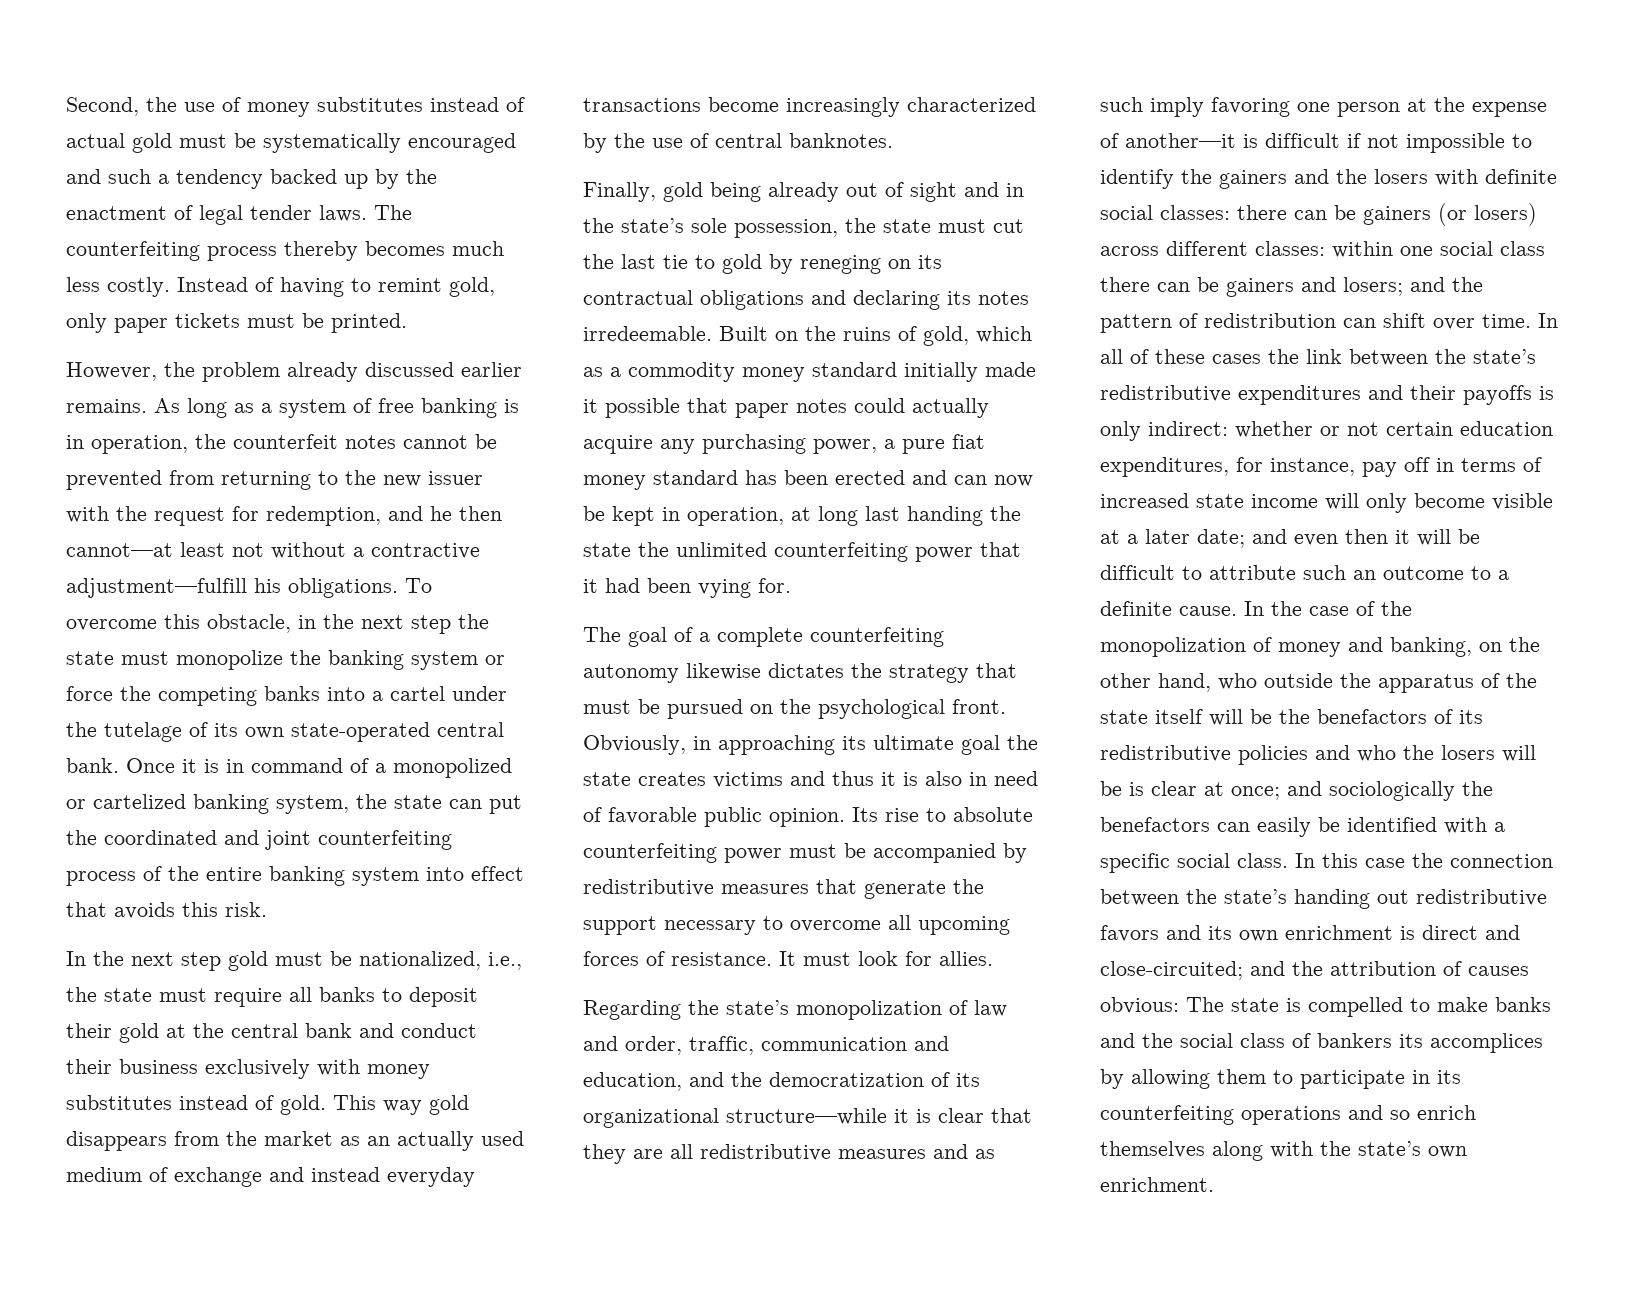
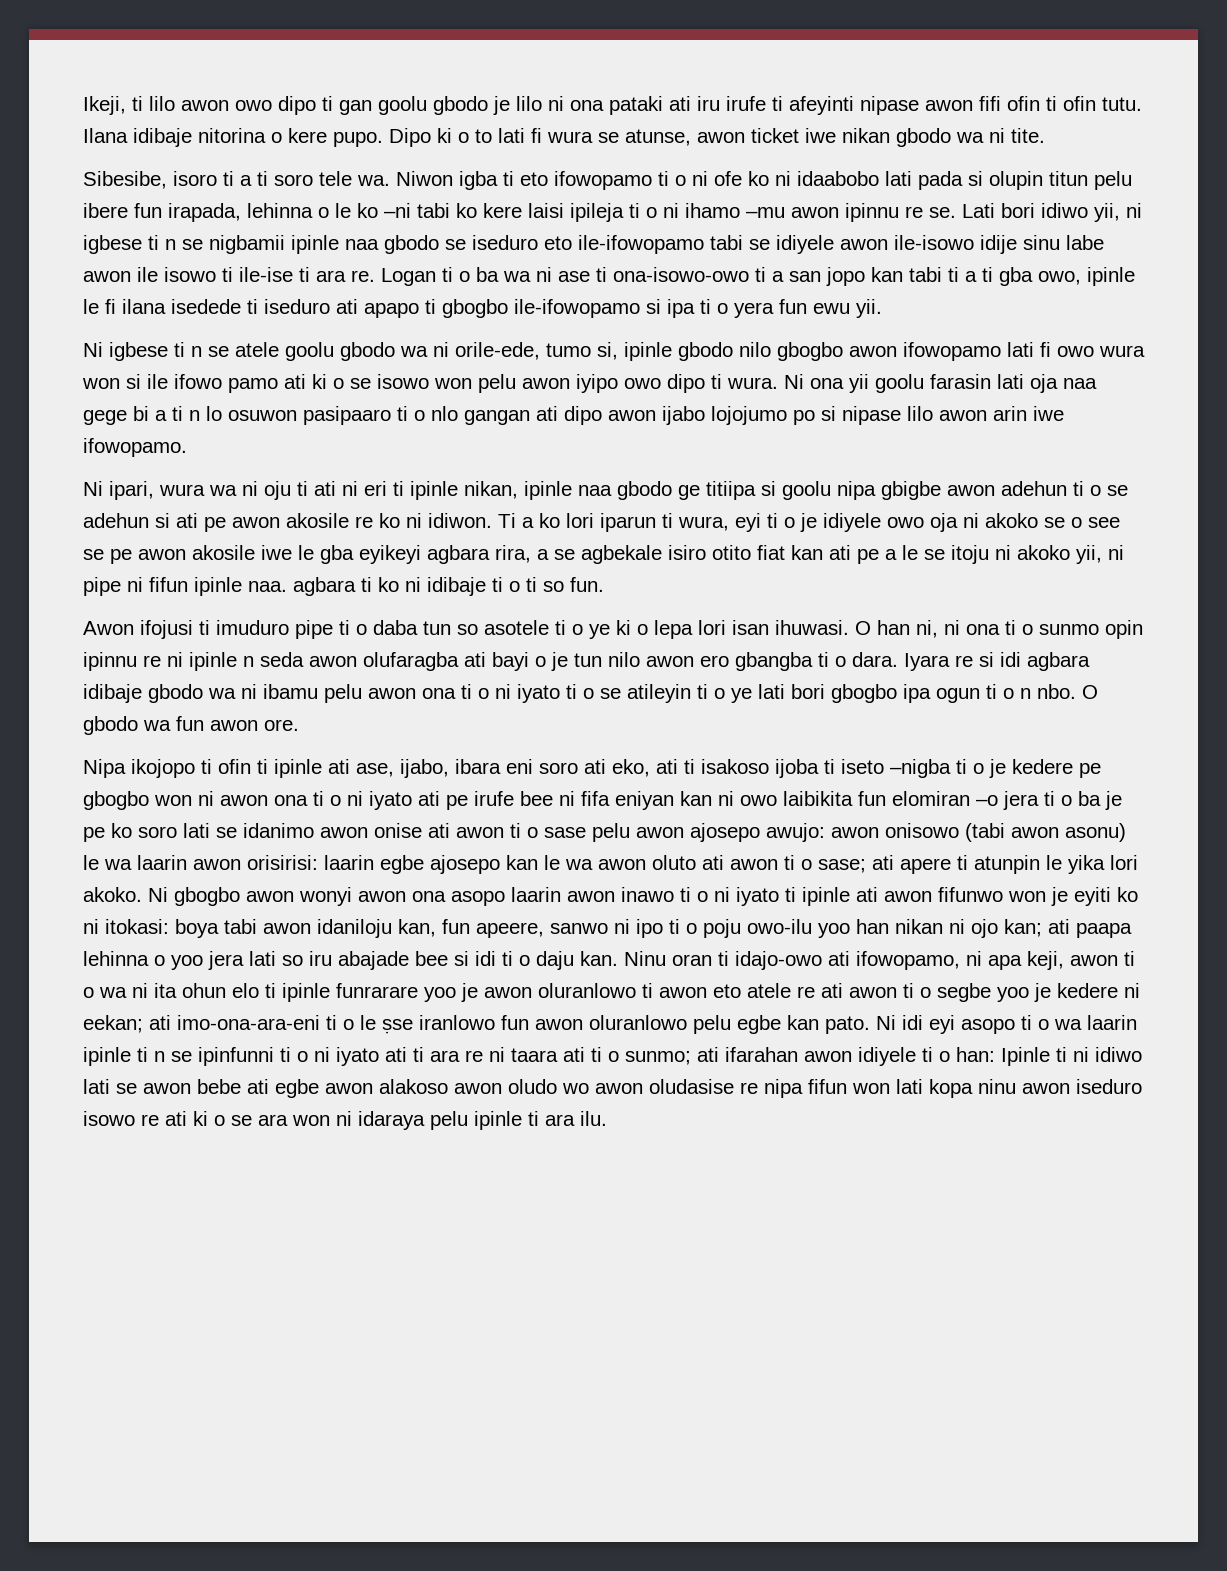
[66,97,525,117] [66,133,516,153] [66,169,437,189] [66,205,412,225] [66,241,504,261] [66,277,495,297] [66,313,407,333] [66,362,522,382] [66,398,519,418] [66,434,497,454] [66,470,483,490] [66,506,502,526] [66,542,480,559] [66,578,432,598] [66,614,489,634] [66,650,505,670] [66,686,507,706] [66,722,504,742] [66,758,512,778] [66,794,522,814] [66,830,452,850] [66,866,524,886] [66,902,267,919] [66,951,522,971] [66,987,478,1007] [66,1023,477,1043] [66,1059,430,1079] [66,1095,469,1115] [66,1131,524,1151] [66,1167,475,1187] [583,97,1036,117] [583,133,893,153] [583,182,1024,202] [583,218,1024,238] [583,254,942,274] [583,290,1029,310] [583,326,1032,346] [583,362,1036,382] [583,398,989,418] [583,434,985,454] [583,470,1033,490] [583,506,1021,526] [583,542,1021,562] [583,578,791,598] [583,627,944,647] [583,663,1017,683] [583,699,1006,719] [583,735,1038,755] [583,771,1038,788] [583,807,1033,827] [583,843,1027,863] [583,879,984,899] [583,915,1010,935] [583,951,993,966] [583,1000,1007,1020] [583,1036,949,1055] [583,1072,980,1091] [583,1108,1032,1128] [583,1144,995,1164] [1100,97,1547,117] [1100,133,1532,153] [1100,169,1557,189] [1100,203,1537,226] [1100,241,1545,258] [1100,277,1483,297] [1100,313,1558,333] [1100,349,1536,366] [1100,385,1554,405] [1100,421,1553,441] [1100,457,1542,477] [1100,493,1553,513] [1100,529,1480,548] [1100,565,1509,580] [1100,601,1412,616] [1100,637,1540,657] [1100,673,1537,693] [1100,709,1483,726] [1100,745,1536,765] [1100,781,1493,801] [1100,817,1505,837] [1100,853,1553,873] [1100,889,1547,909] [1100,925,1520,942] [1100,961,1529,980] [1100,997,1551,1017] [1100,1033,1543,1053] [1100,1069,1461,1089] [1100,1105,1476,1125] [1100,1141,1467,1161] [1100,1177,1214,1192] Second, the use of money substitutes instead of actual gold must be systematically encouraged and such a tendency backed up by the enactment of legal tender laws. The counterfeiting process thereby becomes much less costly. Instead of having to remint gold, only paper tickets must be printed. // However, the problem already discussed earlier remains. As long as a system of free banking is in operation, the counterfeit notes cannot be prevented from returning to the new issuer with the request for redemption, and he then cannot—at least not without a contractive adjustment—fulfill his obligations. To overcome this obstacle, in the next step the state must monopolize the banking system or force the competing banks into a cartel under the tutelage of its own state-operated central bank. Once it is in command of a monopolized or cartelized banking system, the state can put the coordinated and joint counterfeiting process of the entire banking system into effect that avoids this risk. // In the next step gold must be nationalized, i.e., the state must require all banks to deposit their gold at the central bank and conduct their business exclusively with money substitutes instead of gold. This way gold disappears from the market as an actually used medium of exchange and instead everyday transactions become increasingly characterized by the use of central banknotes. // Finally, gold being already out of sight and in the state’s sole possession, the state must cut the last tie to gold by reneging on its contractual obligations and declaring its notes irredeemable. Built on the ruins of gold, which as a commodity money standard initially made it possible that paper notes could actually acquire any purchasing power, a pure fiat money standard has been erected and can now be kept in operation, at long last handing the state the unlimited counterfeiting power that it had been vying for. // The goal of a complete counterfeiting autonomy likewise dictates the strategy that must be pursued on the psychological front. Obviously, in approaching its ultimate goal the state creates victims and thus it is also in need of favorable public opinion. Its rise to absolute counterfeiting power must be accompanied by redistributive measures that generate the support necessary to overcome all upcoming forces of resistance. It must look for allies. // Regarding the state’s monopolization of law and order, traffic, communication and education, and the democratization of its organizational structure—while it is clear that they are all redistributive measures and as such imply favoring one person at the expense of another—it is difficult if not impossible to identify the gainers and the losers with definite social classes: there can be gainers (or losers) across different classes: within one social class there can be gainers and losers; and the pattern of redistribution can shift over time. In all of these cases the link between the state’s redistributive expenditures and their payoffs is only indirect: whether or not certain education expenditures, for instance, pay off in terms of increased state income will only become visible at a later date; and even then it will be difficult to attribute such an outcome to a definite cause. In the case of the monopolization of money and banking, on the other hand, who outside the apparatus of the state itself will be the benefactors of its redistributive policies and who the losers will be is clear at once; and sociologically the benefactors can easily be identified with a specific social class. In this case the connection between the state’s handing out redistributive favors and its own enrichment is direct and close-circuited; and the attribution of causes obvious: The state is compelled to make banks and the social class of bankers its accomplices by allowing them to participate in its counterfeiting operations and so enrich themselves along with the state’s own enrichment. -> [83,96,1142,115] [83,128,1045,147] [83,171,1132,190] [83,203,1142,222] [83,235,1104,254] [83,267,1135,286] [83,299,882,318] [83,342,1145,361] [82,374,1097,393] [83,406,1064,425] [83,438,187,457] [83,481,1128,500] [83,513,1120,532] [83,545,1124,564] [83,577,604,596] [83,620,1143,639] [83,652,1090,671] [83,684,1098,703] [83,716,299,735] [83,759,1101,778] [83,791,1122,810] [83,823,1126,842] [83,855,1138,874] [83,887,1138,906] [83,919,1132,938] [83,951,1135,970] [83,983,1140,1002] [83,1015,1137,1034] [83,1047,1142,1066] [83,1079,1142,1098] [83,1111,607,1130] Ikeji, ti lilo awon owo dipo ti gan goolu gbodo je lilo ni ona pataki ati iru irufe ti afeyinti nipase awon fifi ofin ti ofin tutu. Ilana idibaje nitorina o kere pupo. Dipo ki o to lati fi wura se atunse, awon ticket iwe nikan gbodo wa ni tite. // Sibesibe, isoro ti a ti soro tele wa. Niwon igba ti eto ifowopamo ti o ni ofe ko ni idaabobo lati pada si olupin titun pelu ibere fun irapada, lehinna o le ko –ni tabi ko kere laisi ipileja ti o ni ihamo –mu awon ipinnu re se. Lati bori idiwo yii, ni igbese ti n se nigbamii ipinle naa gbodo se iseduro eto ile-ifowopamo tabi se idiyele awon ile-isowo idije sinu labe awon ile isowo ti ile-ise ti ara re. Logan ti o ba wa ni ase ti ona-isowo-owo ti a san jopo kan tabi ti a ti gba owo, ipinle le fi ilana isedede ti iseduro ati apapo ti gbogbo ile-ifowopamo si ipa ti o yera fun ewu yii. // Ni igbese ti n se atele goolu gbodo wa ni orile-ede, tumo si, ipinle gbodo nilo gbogbo awon ifowopamo lati fi owo wura won si ile ifowo pamo ati ki o se isowo won pelu awon iyipo owo dipo ti wura. Ni ona yii goolu farasin lati oja naa gege bi a ti n lo osuwon pasipaaro ti o nlo gangan ati dipo awon ijabo lojojumo po si nipase lilo awon arin iwe ifowopamo. // Ni ipari, wura wa ni oju ti ati ni eri ti ipinle nikan, ipinle naa gbodo ge titiipa si goolu nipa gbigbe awon adehun ti o se adehun si ati pe awon akosile re ko ni idiwon. Ti a ko lori iparun ti wura, eyi ti o je idiyele owo oja ni akoko se o see se pe awon akosile iwe le gba eyikeyi agbara rira, a se agbekale isiro otito fiat kan ati pe a le se itoju ni akoko yii, ni pipe ni fifun ipinle naa. agbara ti ko ni idibaje ti o ti so fun. // Awon ifojusi ti imuduro pipe ti o daba tun so asotele ti o ye ki o lepa lori isan ihuwasi. O han ni, ni ona ti o sunmo opin ipinnu re ni ipinle n seda awon olufaragba ati bayi o je tun nilo awon ero gbangba ti o dara. Iyara re si idi agbara idibaje gbodo wa ni ibamu pelu awon ona ti o ni iyato ti o se atileyin ti o ye lati bori gbogbo ipa ogun ti o n nbo. O gbodo wa fun awon ore. // Nipa ikojopo ti ofin ti ipinle ati ase, ijabo, ibara eni soro ati eko, ati ti isakoso ijoba ti iseto –nigba ti o je kedere pe gbogbo won ni awon ona ti o ni iyato ati pe irufe bee ni fifa eniyan kan ni owo laibikita fun elomiran –o jera ti o ba je pe ko soro lati se idanimo awon onise ati awon ti o sase pelu awon ajosepo awujo: awon onisowo (tabi awon asonu) le wa laarin awon orisirisi: laarin egbe ajosepo kan le wa awon oluto ati awon ti o sase; ati apere ti atunpin le yika lori akoko. Ni gbogbo awon wonyi awon ona asopo laarin awon inawo ti o ni iyato ti ipinle ati awon fifunwo won je eyiti ko ni itokasi: boya tabi awon idaniloju kan, fun apeere, sanwo ni ipo ti o poju owo-ilu yoo han nikan ni ojo kan; ati paapa lehinna o yoo jera lati so iru abajade bee si idi ti o daju kan. Ninu oran ti idajo-owo ati ifowopamo, ni apa keji, awon ti o wa ni ita ohun elo ti ipinle funrarare yoo je awon oluranlowo ti awon eto atele re ati awon ti o segbe yoo je kedere ni eekan; ati imo-ona-ara-eni ti o le ṣse iranlowo fun awon oluranlowo pelu egbe kan pato. Ni idi eyi asopo ti o wa laarin ipinle ti n se ipinfunni ti o ni iyato ati ti ara re ni taara ati ti o sunmo; ati ifarahan awon idiyele ti o han: Ipinle ti ni idiwo lati se awon bebe ati egbe awon alakoso awon oludo wo awon oludasise re nipa fifun won lati kopa ninu awon iseduro isowo re ati ki o se ara won ni idaraya pelu ipinle ti ara ilu.

